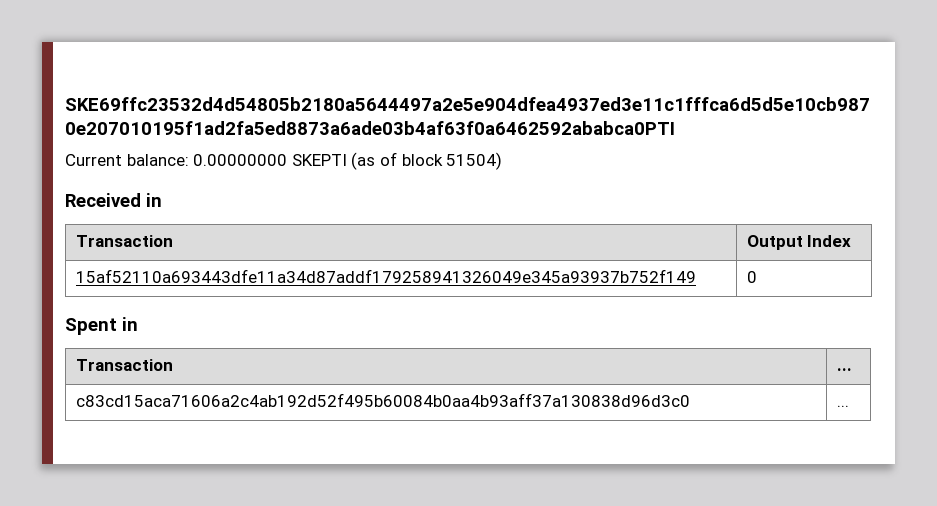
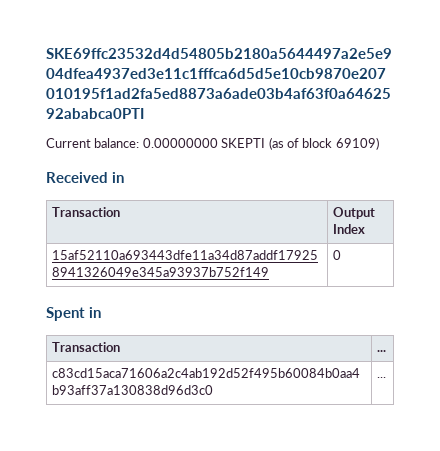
[446,152,503,170] 51504) -> [335,137,379,150] 69109)

